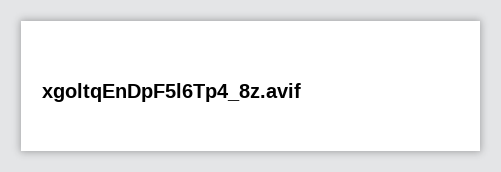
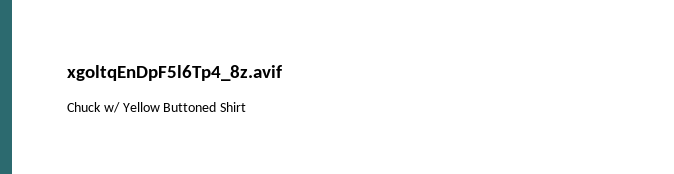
(301, 92) none -> [67,102,247,113] // Chuck w/ Yellow Buttoned Shirt

